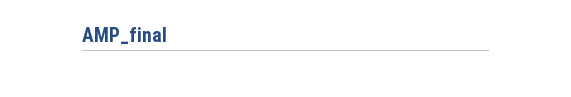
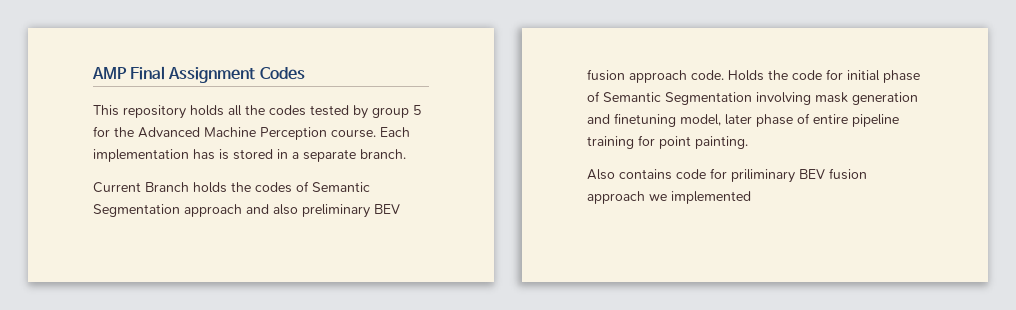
[82,27,167,44] AMP_final -> [92,66,305,83] [93,105,421,119] [93,126,410,140] [93,149,406,162] [93,181,370,193] [93,204,400,218] [587,69,920,83] [587,91,918,105] [587,113,899,127] [587,135,748,149] [587,168,867,183] [587,191,751,204] AMP Final Assignment Codes // This repository holds all the codes tested by group 5 for the Advanced Machine Perception course. Each implementation has is stored in a separate branch. // Current Branch holds the codes of Semantic Segmentation approach and also preliminary BEV fusion approach code. Holds the code for initial phase of Semantic Segmentation involving mask generation and finetuning model, later phase of entire pipeline training for point painting. // Also contains code for priliminary BEV fusion approach we implemented

